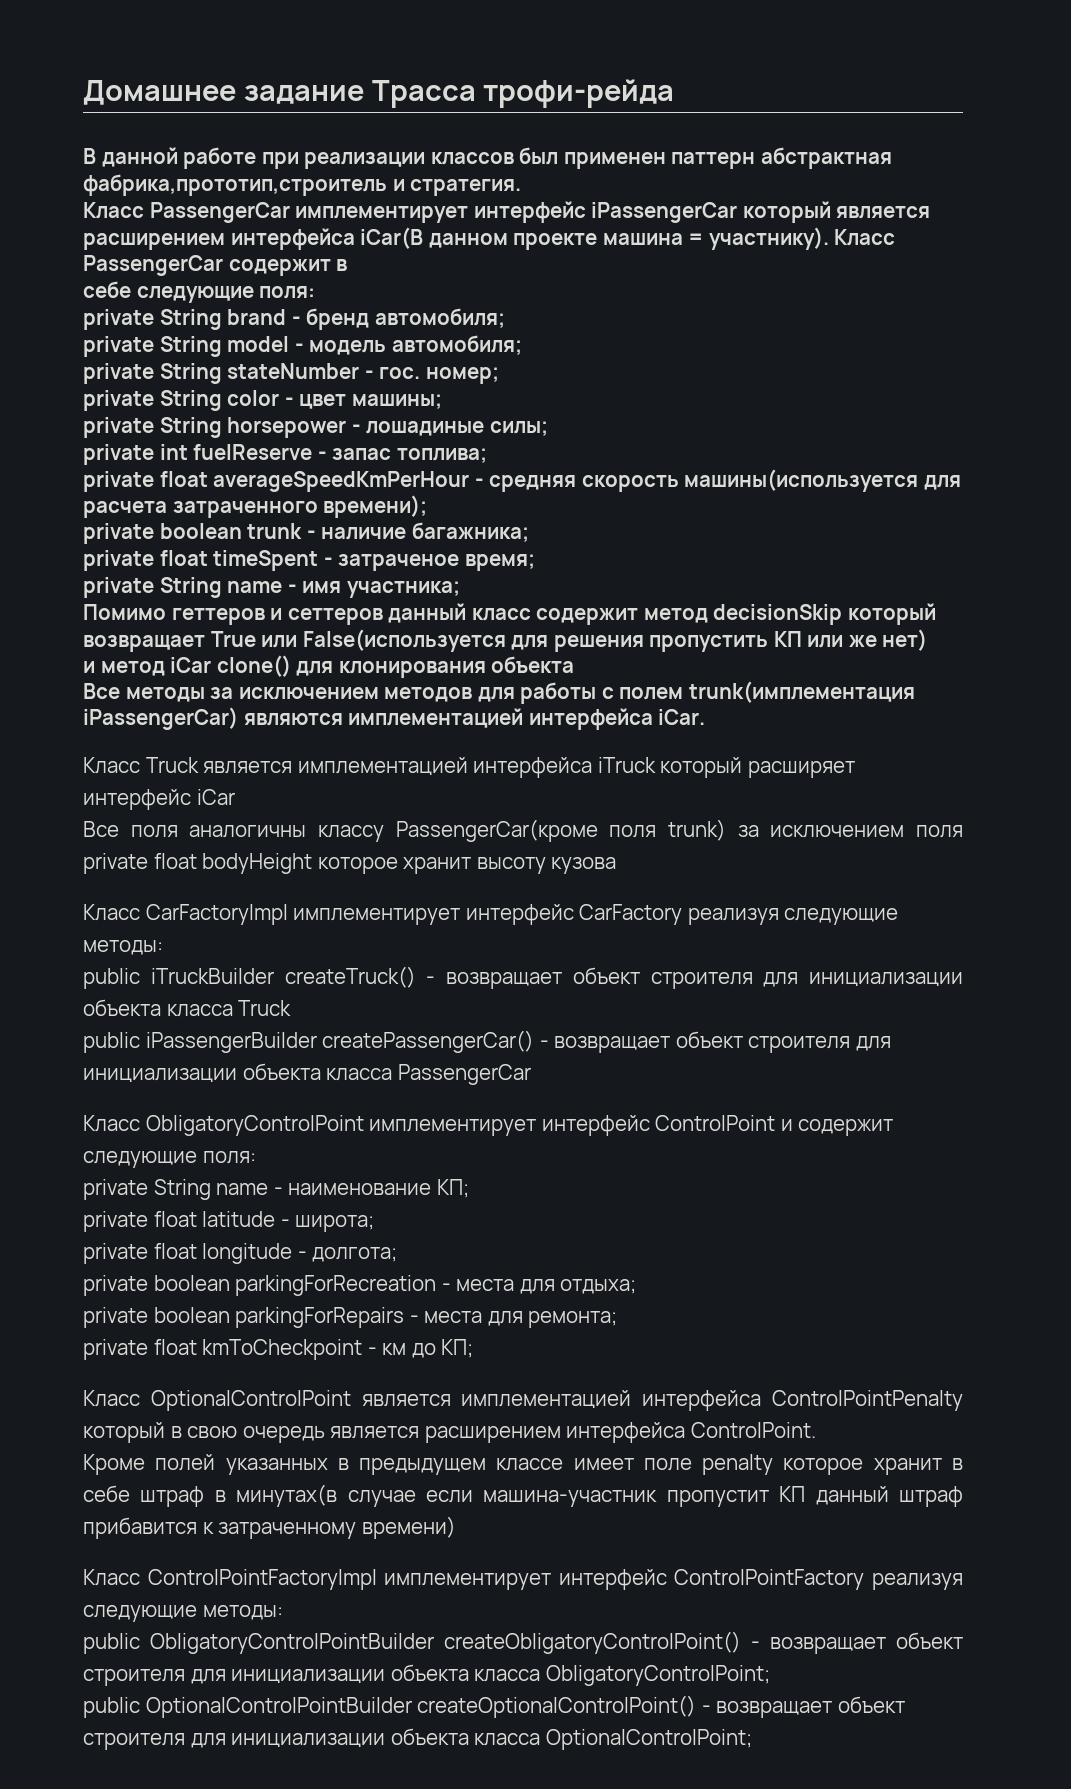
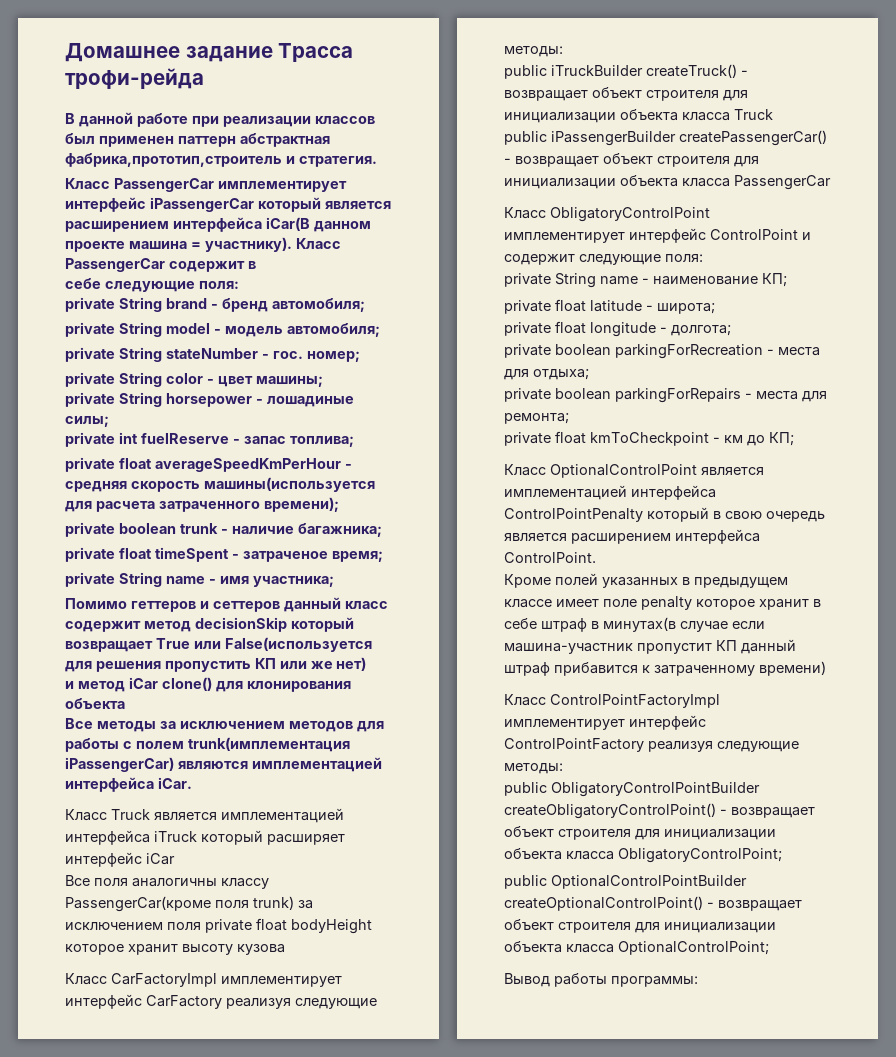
(752, 1739) none -> [504,973,698,987] // Вывод работы программы:

